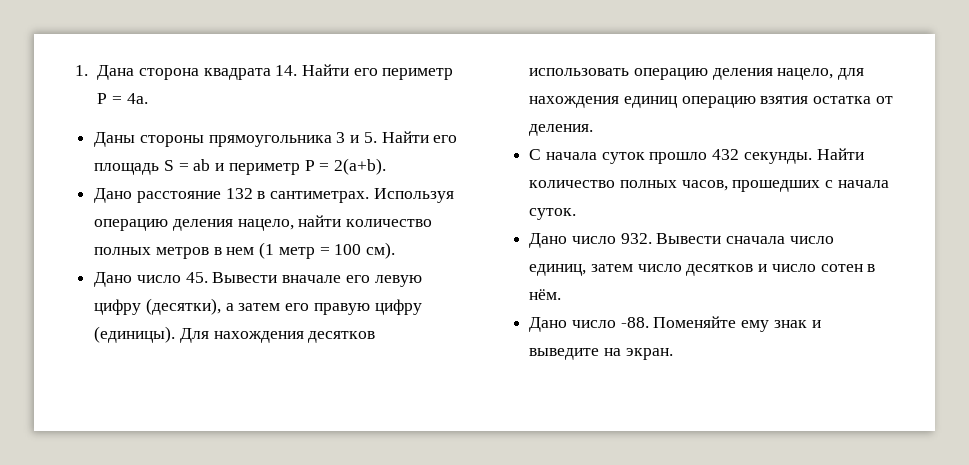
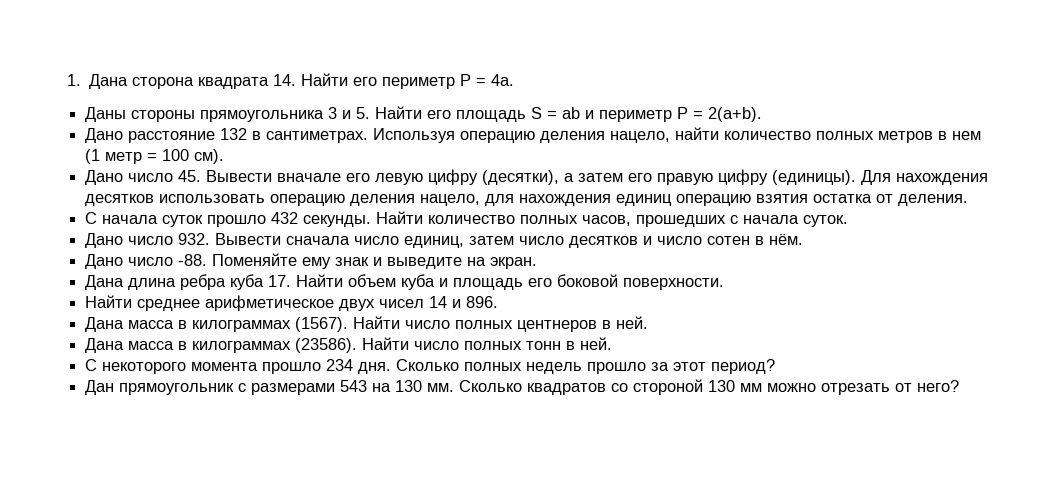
(673, 354) none -> [85,274,725,290] [85,295,499,311] [85,316,649,332] [85,337,613,353] [85,359,776,374] [85,379,960,395] // Дана длина ребра куба 17. Найти объем куба и площадь его боковой поверхности. // Найти среднее арифметическое двух чисел 14 и 896. // Дана масса в килограммах (1567). Найти число полных центнеров в ней. // Дана масса в килограммах (23586). Найти число полных тонн в ней. // С некоторого момента прошло 234 дня. Сколько полных недель прошло за этот период? // Дан прямоугольник с размерами 543 на 130 мм. Сколько квадратов со стороной 130 мм можно отрезать от него?

